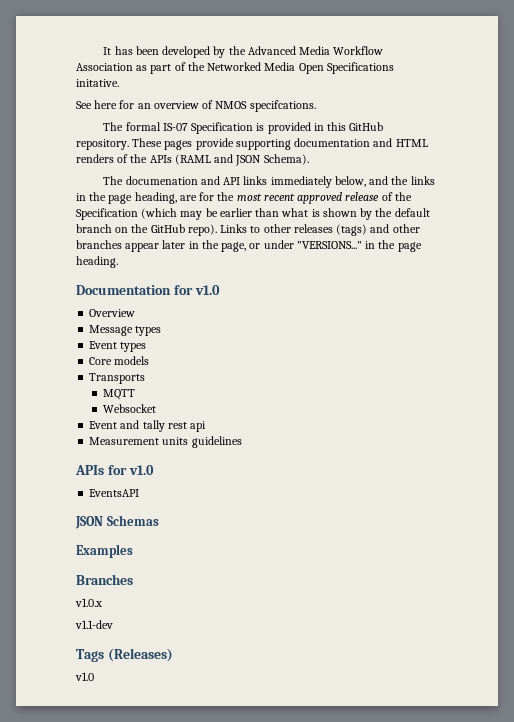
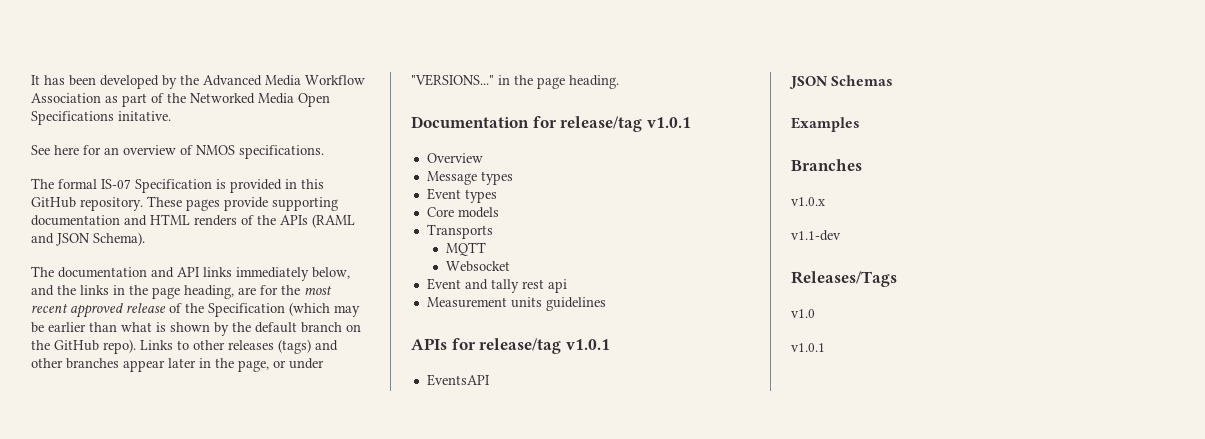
[249,100,316,112] specifcations. -> [239,145,324,159] specifications.
[125,176,198,185] documenation -> [58,267,147,278] documentation
[194,285,220,295] v1.0 -> [560,116,691,132] release/tag v1.0.1
[128,465,154,475] v1.0 -> [479,338,610,354] release/tag v1.0.1
[76,648,173,662] [75,672,94,681] Tags (Releases) // v1.0 -> [791,271,897,287] [791,309,815,318] [791,343,825,352] Releases/Tags // v1.0 // v1.0.1

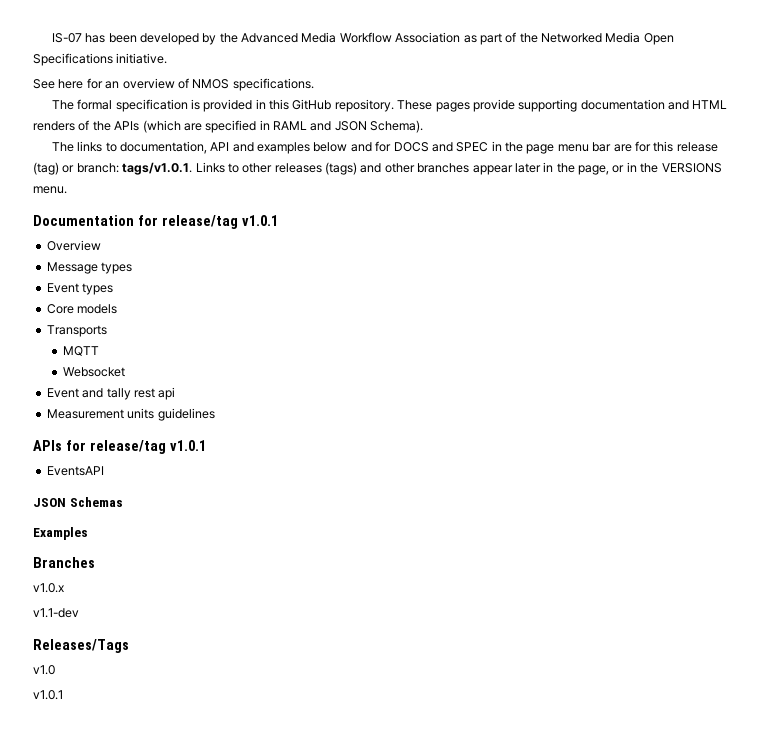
[31,75,40,85] It -> [51,33,82,43] IS-07
[118,111,171,121] initative. -> [116,53,168,64] initiative.
[101,179,212,193] IS-07 Specification -> [115,99,188,112] specification
[312,214,355,228] (RAML -> [142,120,307,133] (which are specified in RAML
[58,267,350,281] [31,285,332,299] [31,302,360,318] [31,322,361,336] [31,339,136,354] documentation and API links immediately below, and the links in the page heading, are for the most recent approved release of the Specification (which may be earlier than what is shown by the default branch on the GitHub repo). -> [77,141,718,154] [33,162,193,175] links to documentation, API and examples below and for DOCS and SPEC in the page menu bar are for this release (tag) or branch: tags/v1.0.1.
[289,358,324,369] [411,74,619,89] under "VERSIONS..." in the page heading. -> [626,162,722,173] [33,186,67,194] in the VERSIONS menu.

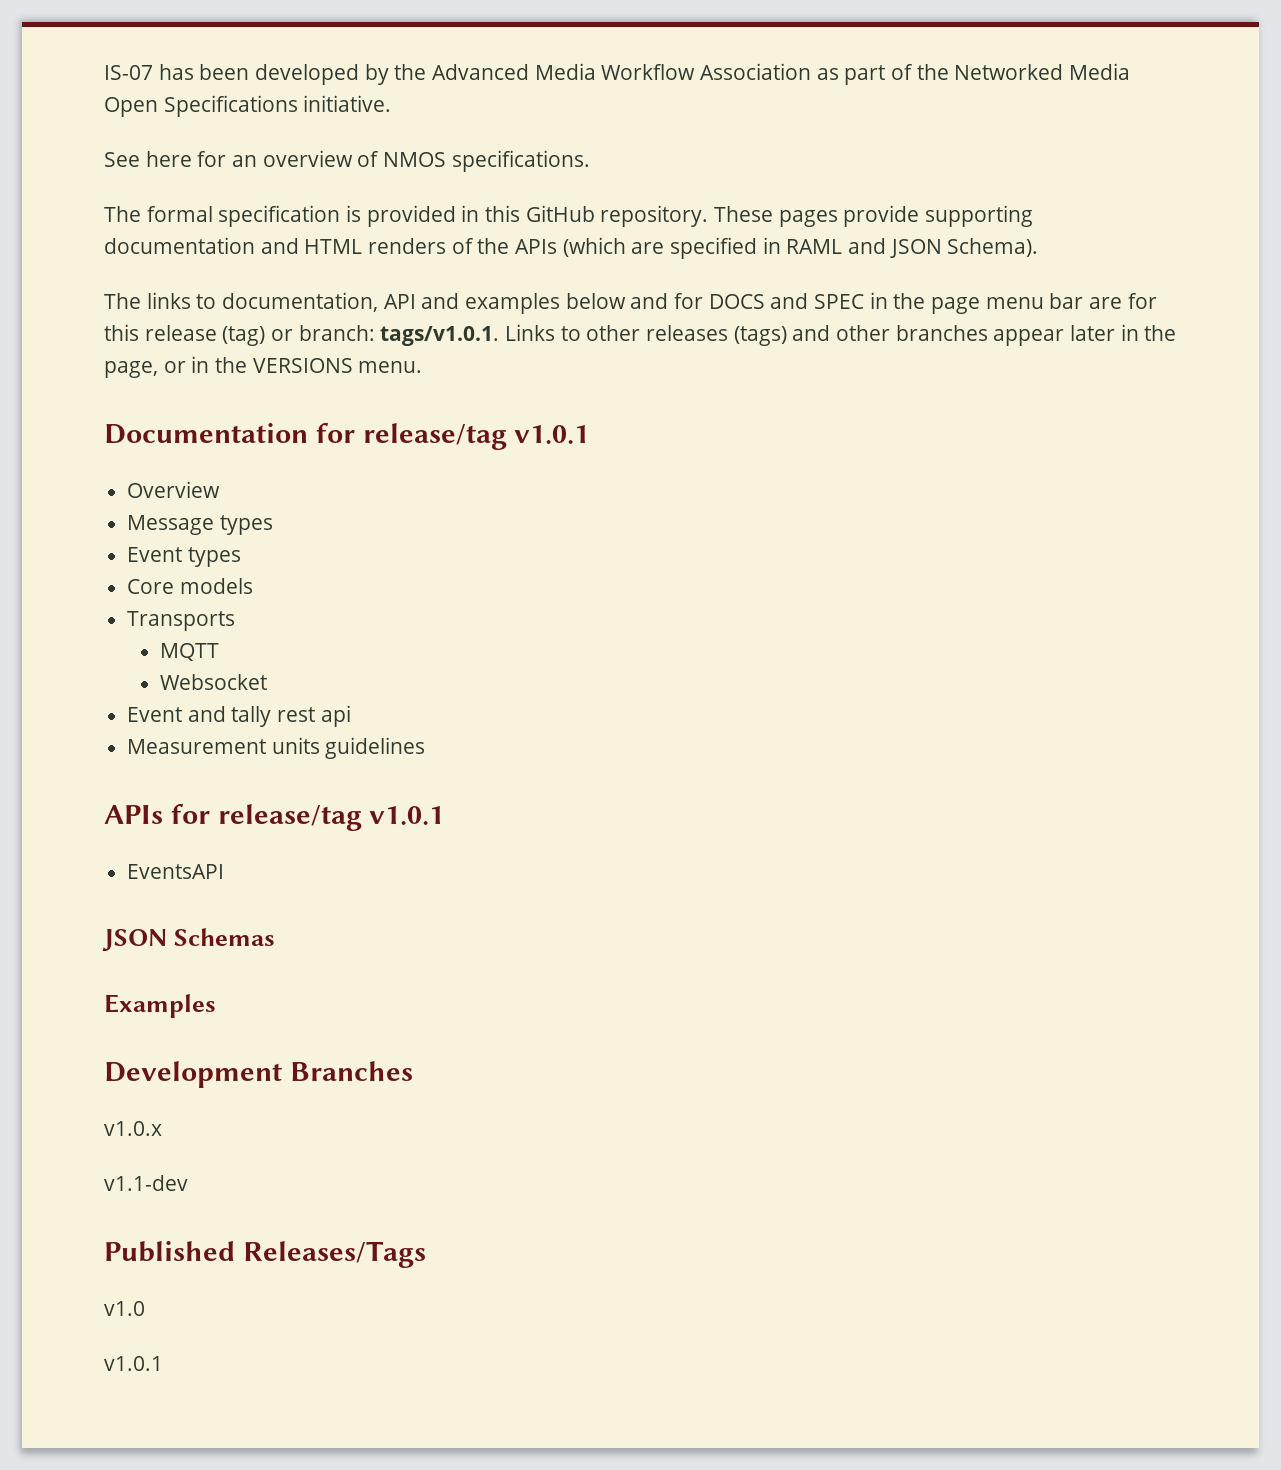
(88, 533) none -> [104,1061,282,1088] Development
(79, 613) none -> [104,1241,235,1262] Published

